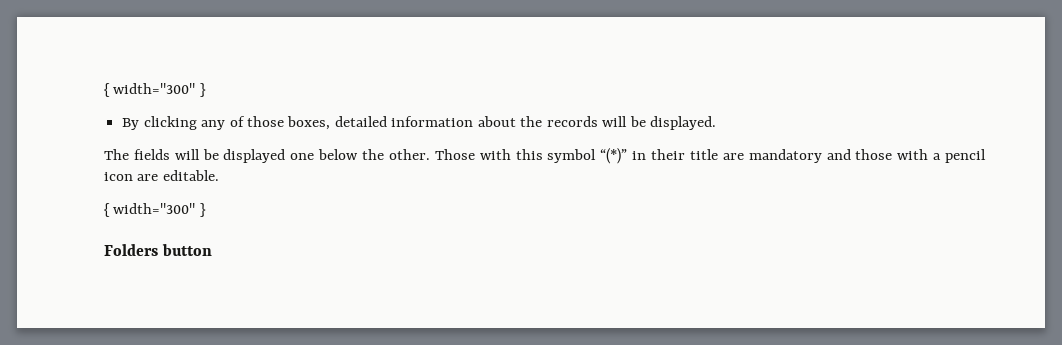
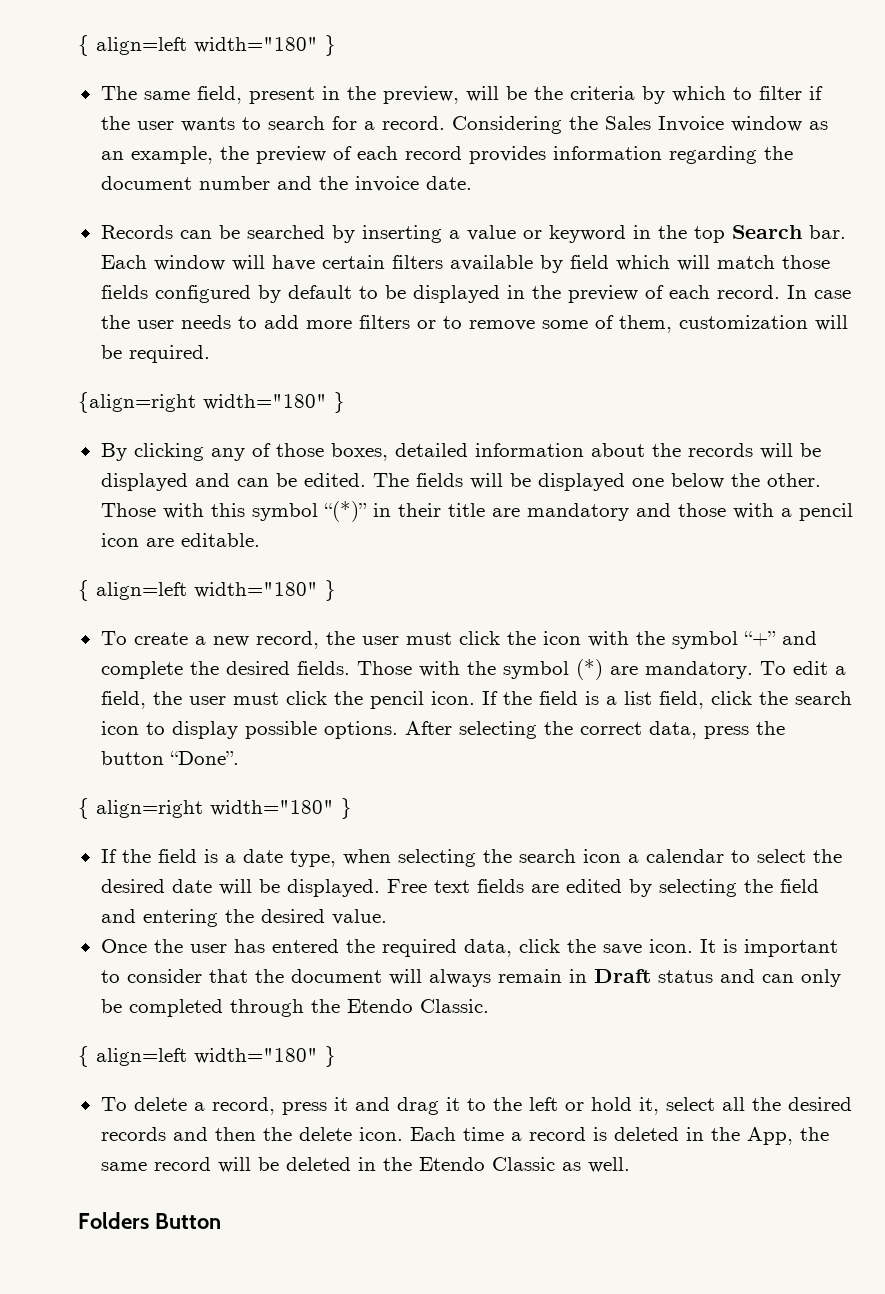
[104,83,196,97] { width="300" -> [78,35,336,56] [100,86,823,104] [100,116,828,134] [100,146,793,164] [100,176,472,192] [100,225,846,243] [100,255,830,273] [100,285,851,303] [100,315,848,333] [100,345,210,363] [78,392,327,413] { align=left width="180" } // The same field, present in the preview, will be the criteria by which to filter if the user wants to search for a record. Considering the Sales Invoice window as an example, the preview of each record provides information regarding the document number and the invoice date. // Records can be searched by inserting a value or keyword in the top Search bar. Each window will have certain filters available by field which will match those fields configured by default to be displayed in the preview of each record. In case the user needs to add more filters or to remove some of them, customization will be required. // {align=right width="180"
[650,116,717,130] displayed. // -> [100,473,366,491] displayed and can be edited.
[113,203,206,217] width="300" } -> [96,580,336,601] [100,631,817,649] [100,659,846,680] [100,691,852,709] [100,721,785,739] [100,751,239,765] [78,798,352,819] [100,849,842,867] [100,879,819,897] [100,909,387,927] [100,939,838,957] [100,969,841,987] [100,999,489,1017] [78,1046,336,1067] [100,1097,852,1115] [100,1127,829,1145] [100,1157,630,1173] align=left width="180" } // To create a new record, the user must click the icon with the symbol “+” and complete the desired fields. Those with the symbol (*) are mandatory. To edit a field, the user must click the pencil icon. If the field is a list field, click the search icon to display possible options. After selecting the correct data, press the button “Done”. // { align=right width="180" } // If the field is a date type, when selecting the search icon a calendar to select the desired date will be displayed. Free text fields are edited by selecting the field and entering the desired value. // Once the user has entered the required data, click the save icon. It is important to consider that the document will always remain in Draft status and can only be completed through the Etendo Classic. // { align=left width="180" } // To delete a record, press it and drag it to the left or hold it, select all the desired records and then the delete icon. Each time a record is deleted in the App, the same record will be deleted in the Etendo Classic as well.
[161,244,212,256] button -> [154,1213,221,1229] Button

